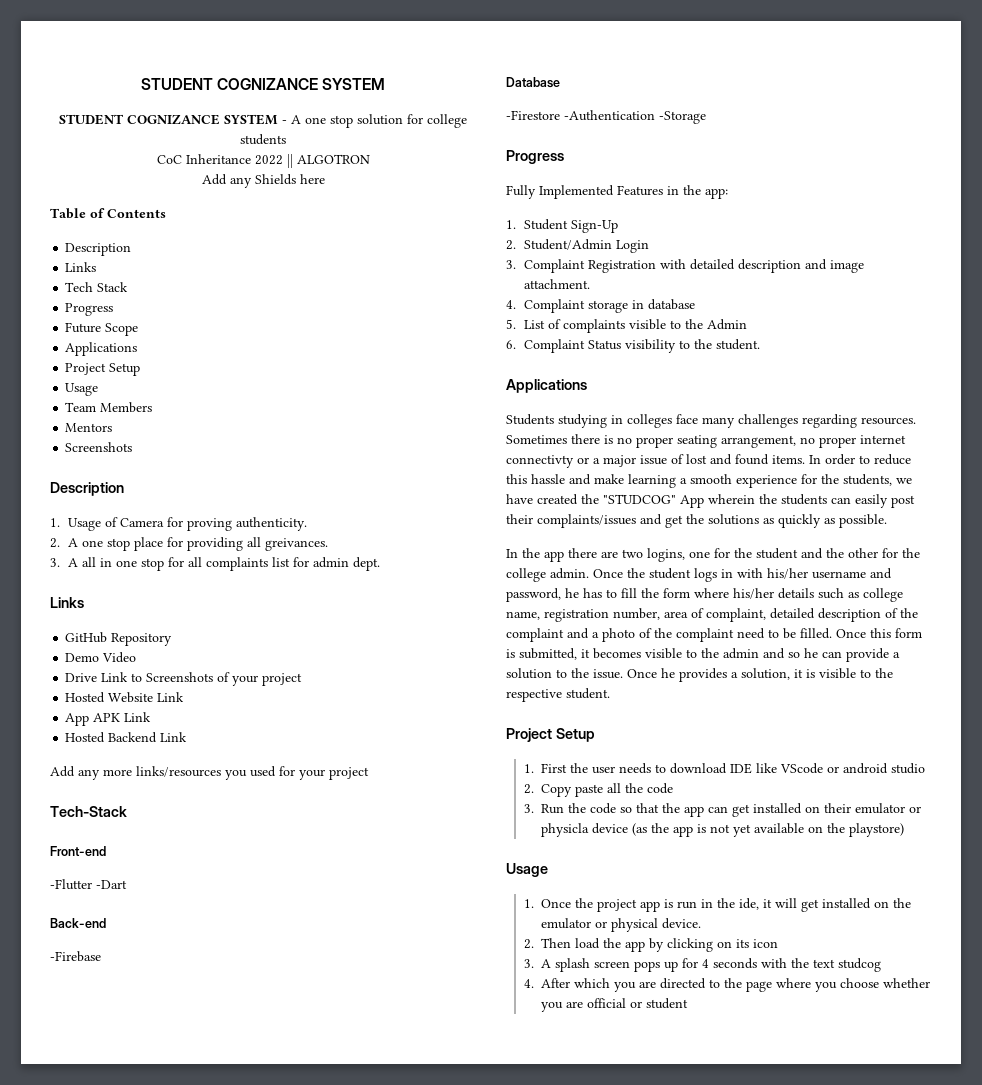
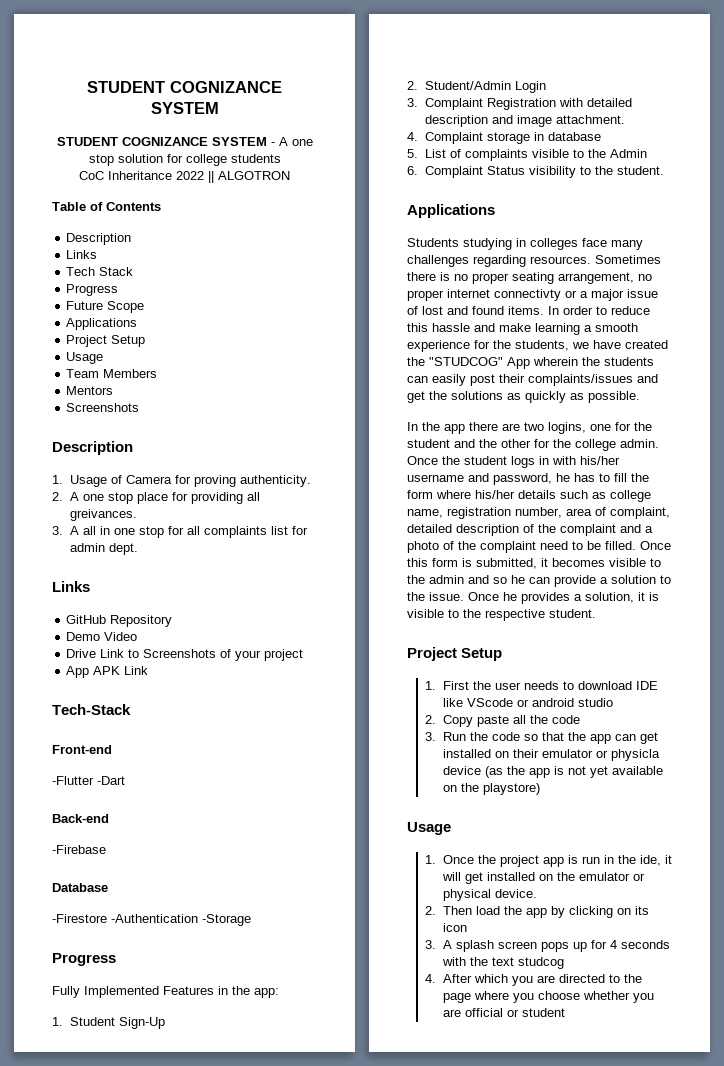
[201,174,325,188] // Add any Shields here -> (290, 175) none
[65,692,185,703] // Hosted Website Link -> (304, 655) none
[65,732,188,743] [50,766,369,780] // Hosted Backend Link // Add any more links/resources you used for your project -> (149, 670) none

